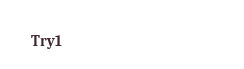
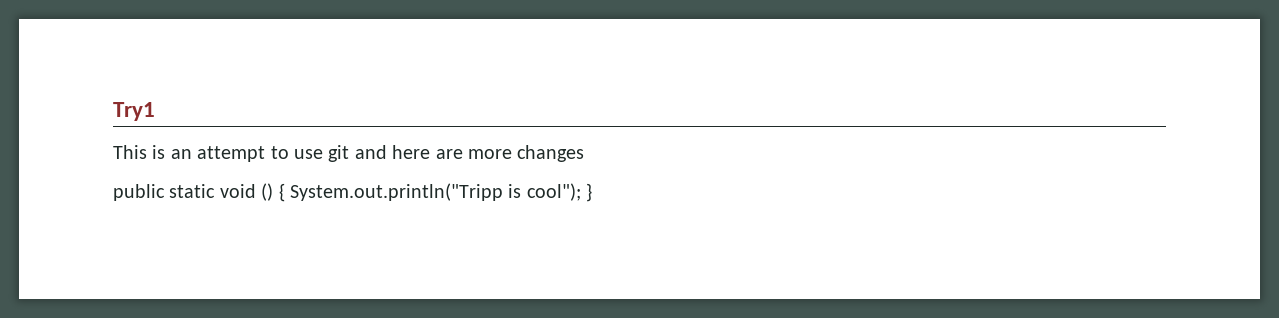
(62, 42) none -> [113,145,585,162] [113,183,593,202] // This is an attempt to use git and here are more changes // public static void () { System.out.println("Tripp is cool"); }

